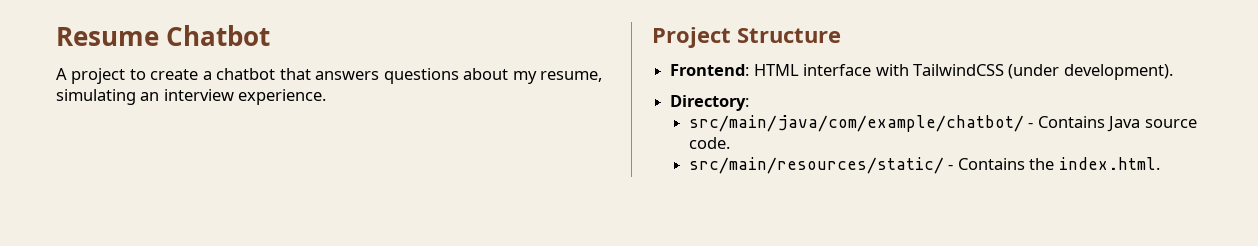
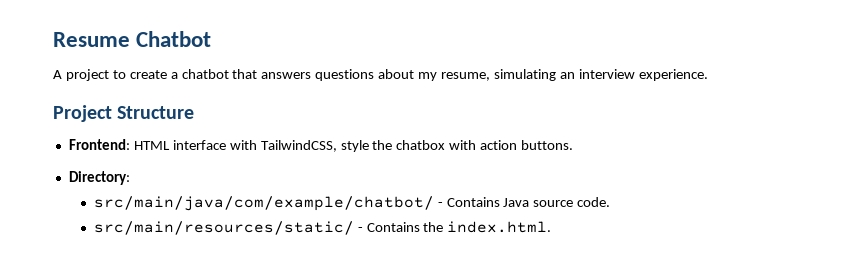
[912,64,1173,80] TailwindCSS (under development). -> [260,140,574,152] TailwindCSS, style the chatbox with action buttons.

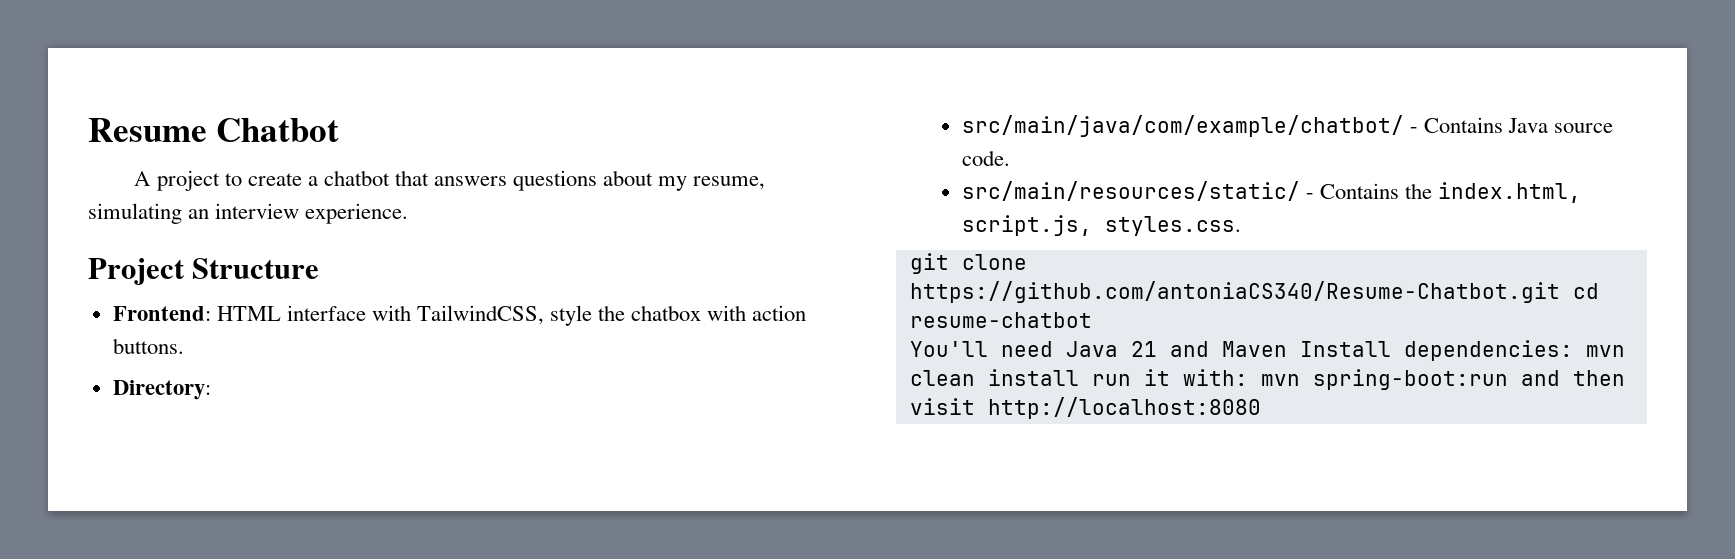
[447,221,552,233] index.html. -> [1438,182,1582,203] [962,215,1242,236] [909,253,1027,274] [909,281,1599,303] [909,312,1092,328] [909,340,1625,361] [909,369,1625,390] [909,397,1261,419] index.html, script.js, styles.css. // git clone https://github.com/antoniaCS340/Resume-Chatbot.git cd resume-chatbot // You'll need Java 21 and Maven Install dependencies: mvn clean install run it with: mvn spring-boot:run and then visit http://localhost:8080

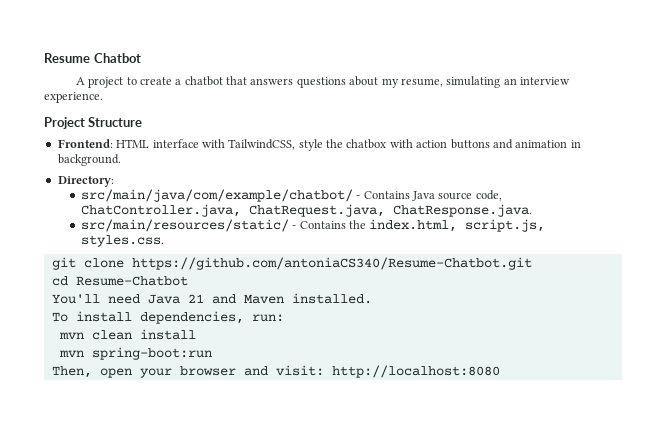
[112,338,184,354] buttons. -> [450,139,581,149] [57,154,121,166] buttons and animation in background.
[962,150,1011,166] code. -> [475,190,502,201] [80,204,532,217] code, ChatController.java, ChatRequest.java, ChatResponse.java.
[1572,283,1599,299] [909,312,1092,328] cd resume-chatbot -> [51,276,188,286] // cd Resume-Chatbot
[1299,340,1573,361] Install dependencies: -> [291,293,372,304] [51,311,284,324] installed. // To install dependencies, run: //
[1091,369,1248,386] run it with: -> (196, 334) //
[1520,370,1625,386] [909,398,975,415] and then visit -> [51,365,324,378] // Then, open your browser and visit:

